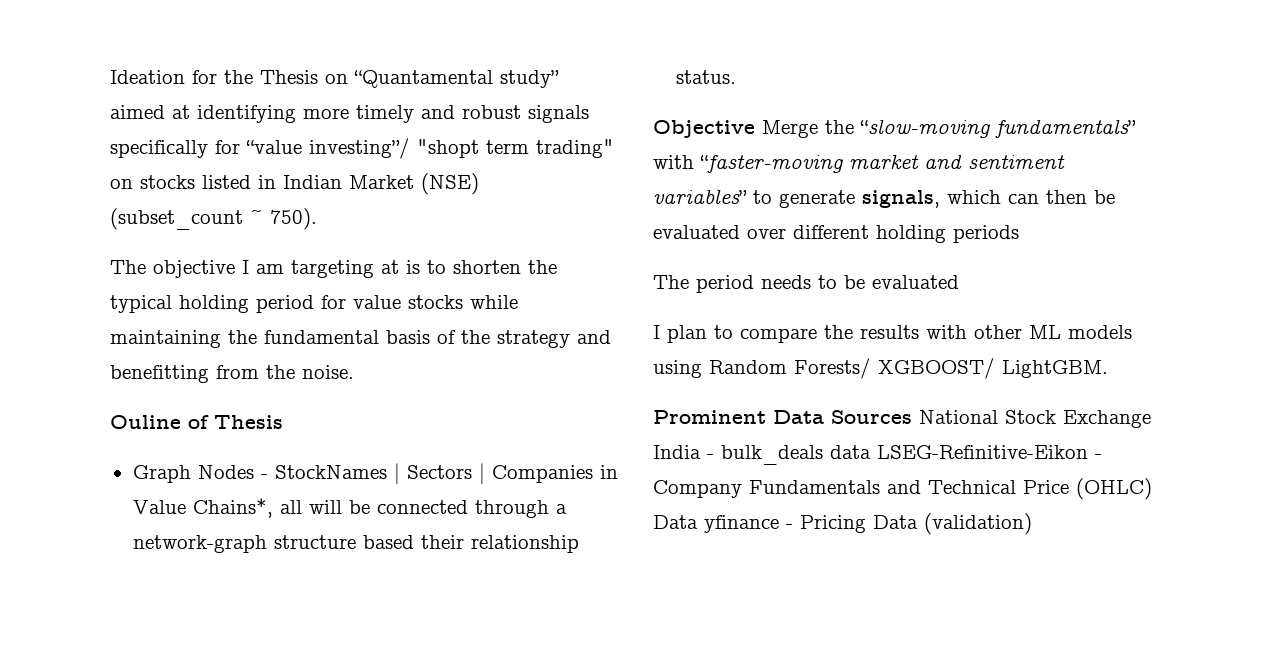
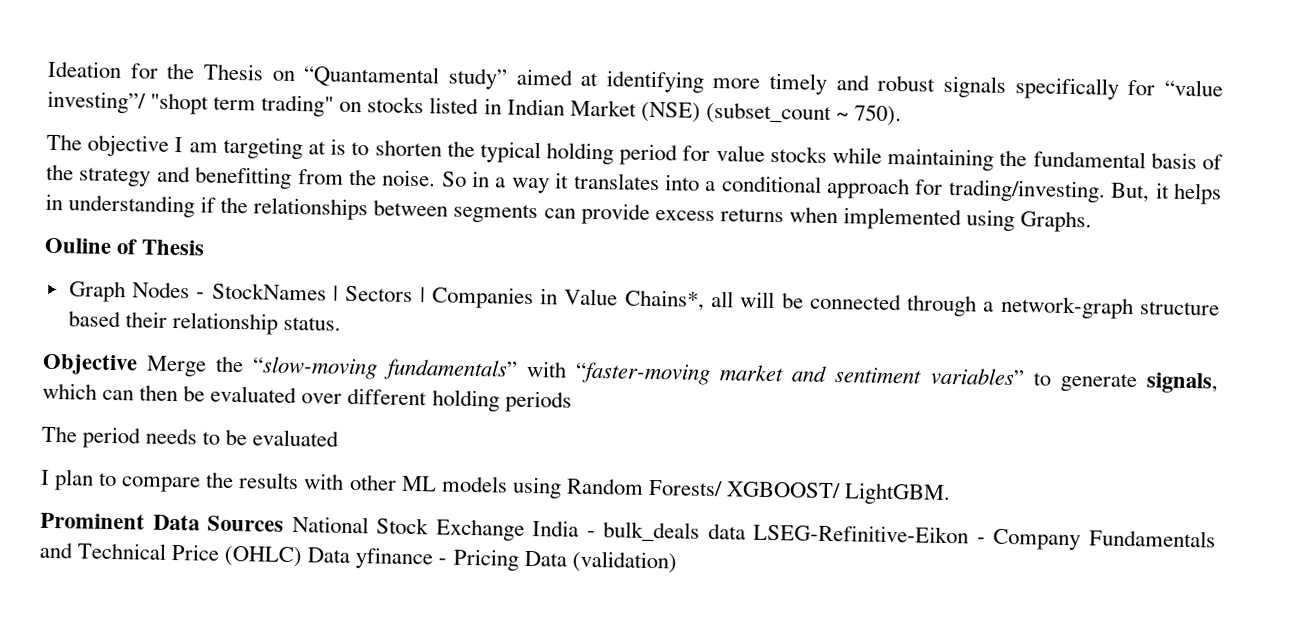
(354, 372) none -> [441,170,1222,205] [45,193,1093,233] So in a way it translates into a conditional approach for trading/investing. But, it helps in understanding if the relationships between segments can provide excess returns when implemented using Graphs.

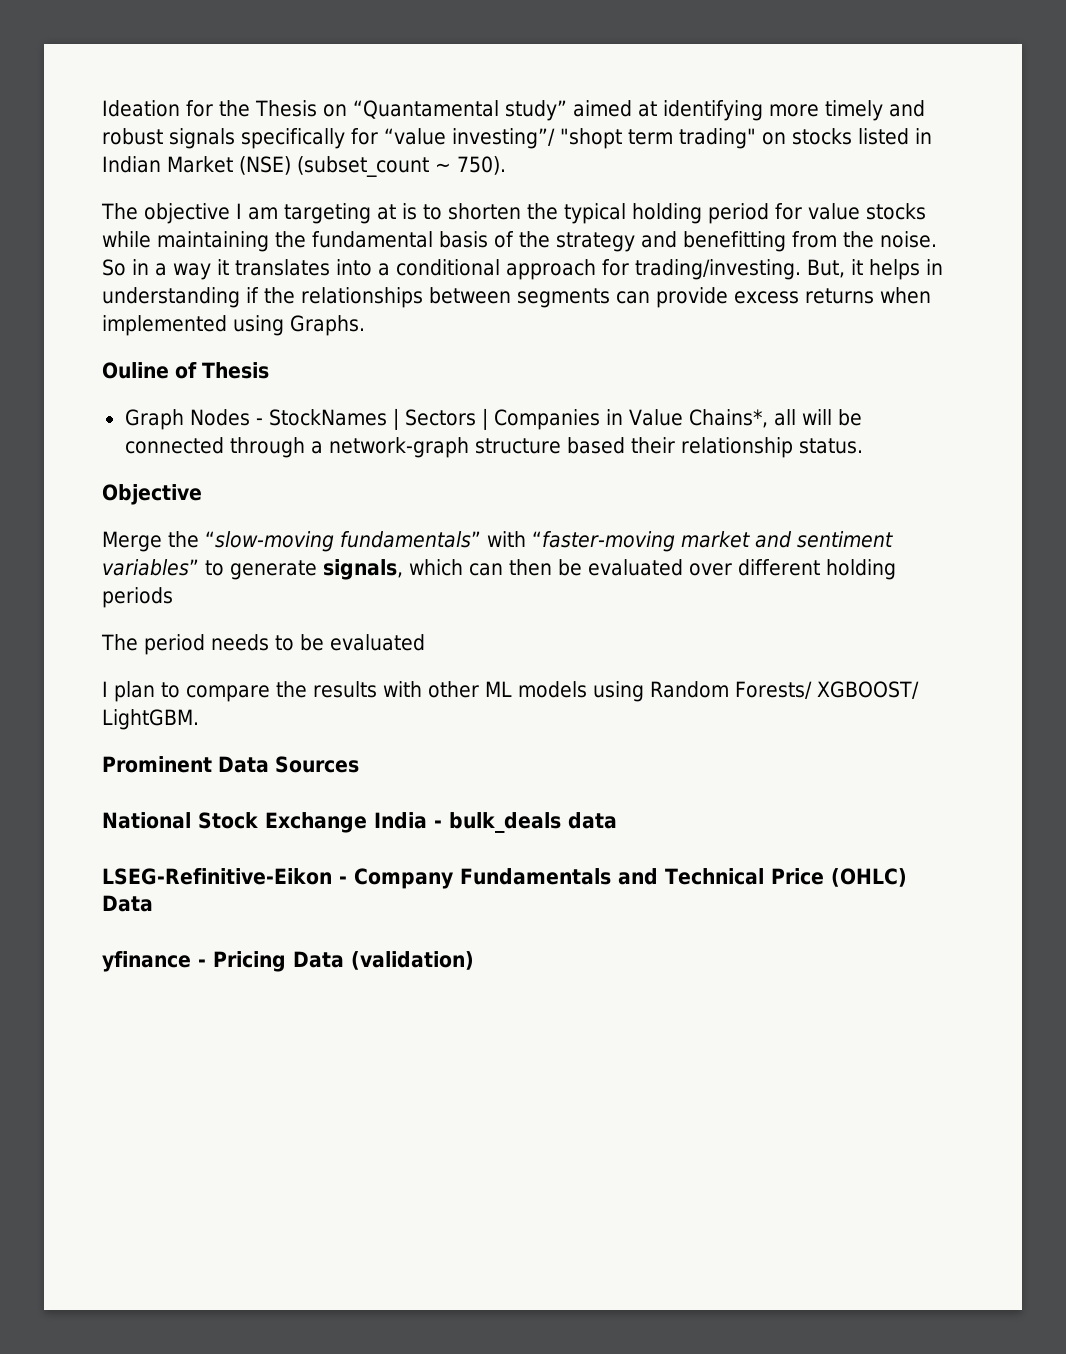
(138, 364) none -> (202, 494) //
(285, 523) none -> (359, 764) //
(746, 531) none -> (617, 820) //
(351, 555) none -> (153, 903) //

